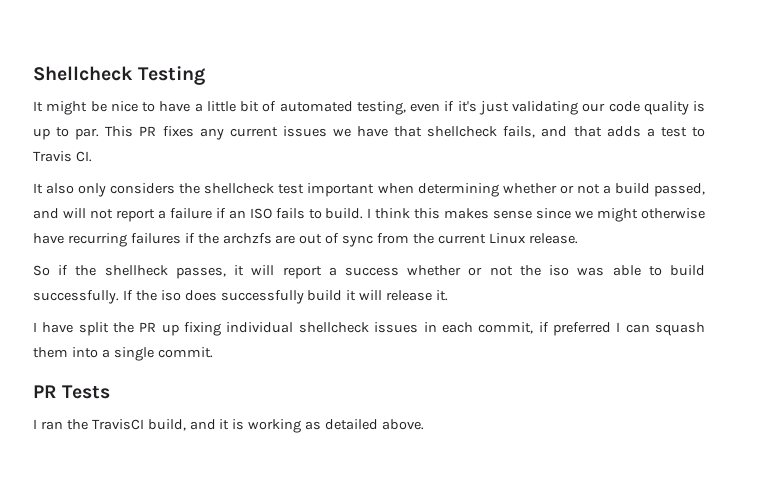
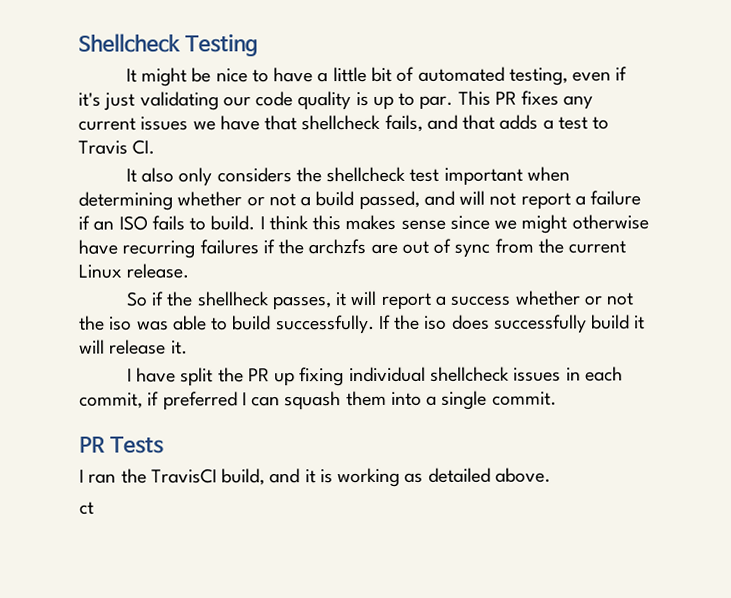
(425, 424) none -> [79,501,94,515] // ct

